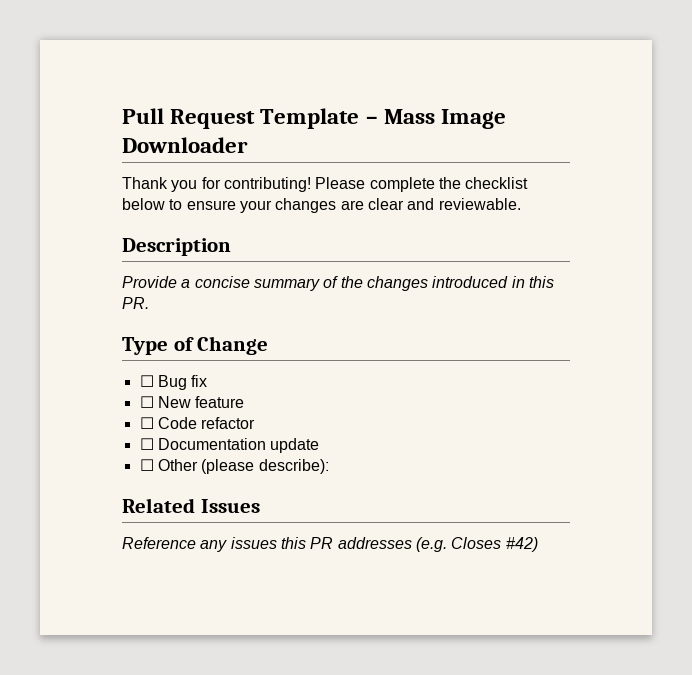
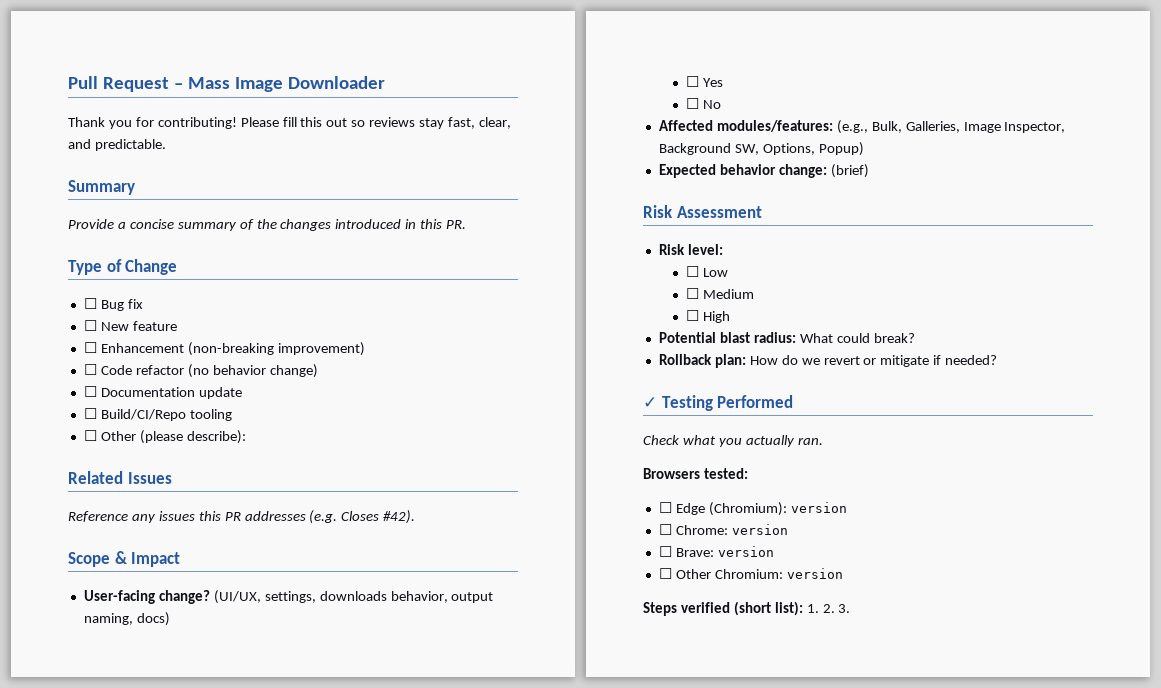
[260,108,360,129] Template -> (169, 84) none
[369,177,529,192] [122,198,521,213] [122,238,231,256] complete the checklist below to ensure your changes are clear and reviewable. // Description -> [282,117,511,129] [68,139,166,151] [68,180,135,195] fill this out so reviews stay fast, clear, and predictable. // Summary
(245, 402) none -> [83,342,365,356] // ☐ Enhancement (non-breaking improvement)
(256, 423) none -> [187,364,318,378] (no behavior change)
(320, 445) none -> [83,408,232,421] // ☐ Build/CI/Repo tooling
[505,537,538,552] #42) -> [383,510,416,524] [68,551,181,567] [83,590,494,604] [83,612,170,626] [686,76,724,87] [686,98,722,109] [658,120,1066,134] [658,142,864,156] [658,164,869,178] [643,205,762,218] [658,244,723,255] [686,266,729,277] [686,288,755,299] [686,310,731,323] [658,332,915,343] [658,354,998,368] [643,395,794,411] [643,435,823,447] [643,468,748,479] [658,502,847,516] [658,524,788,535] [658,546,774,557] [658,568,843,579] [643,601,851,616] #42). // Scope & Impact // User-facing change? (UI/UX, settings, downloads behavior, output naming, docs) // ☐ Yes // ☐ No // Affected modules/features: (e.g., Bulk, Galleries, Image Inspector, Background SW, Options, Popup) // Expected behavior change: (brief) // Risk Assessment // Risk level: // ☐ Low // ☐ Medium // ☐ High // Potential blast radius: What could break? // Rollback plan: How do we revert or mitigate if needed? // ✓ Testing Performed // Check what you actually ran. // Browsers tested: // ☐ Edge (Chromium): version // ☐ Chrome: version // ☐ Brave: version // ☐ Other Chromium: version // Steps verified (short list): 1. 2. 3.

